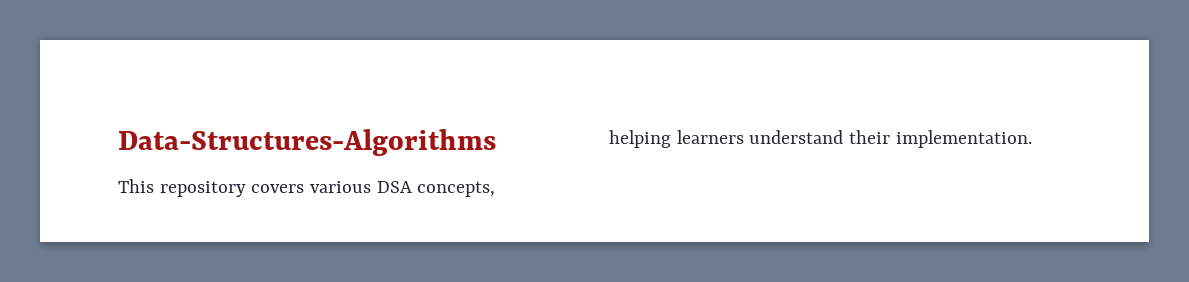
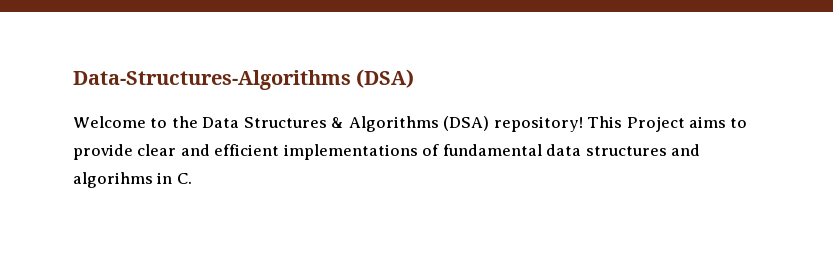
[118,179,496,197] [609,130,1032,148] // This repository covers various DSA concepts, helping learners understand their implementation. -> [356,69,415,88] [73,116,748,132] [73,144,701,160] [73,172,192,188] (DSA) // Welcome to the Data Structures & Algorithms (DSA) repository! This Project aims to provide clear and efficient implementations of fundamental data structures and algorihms in C.

